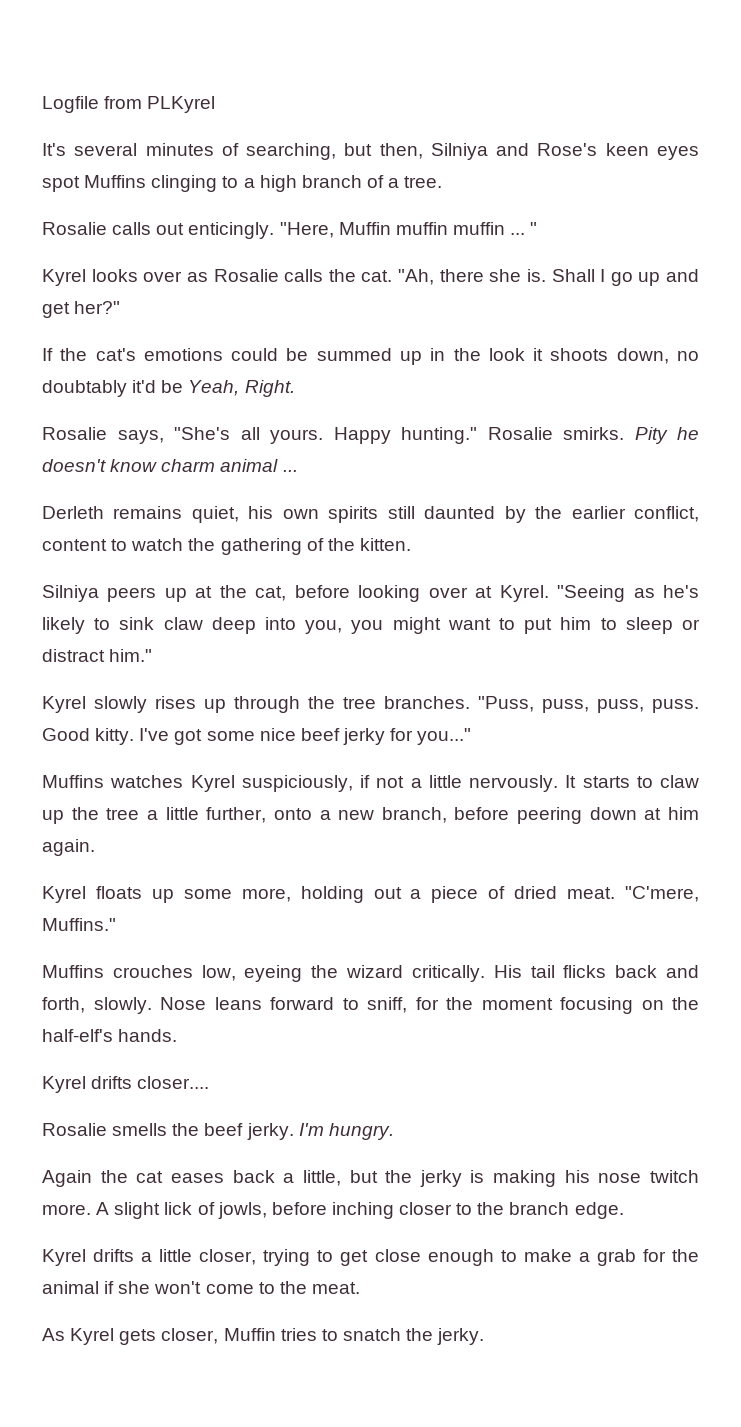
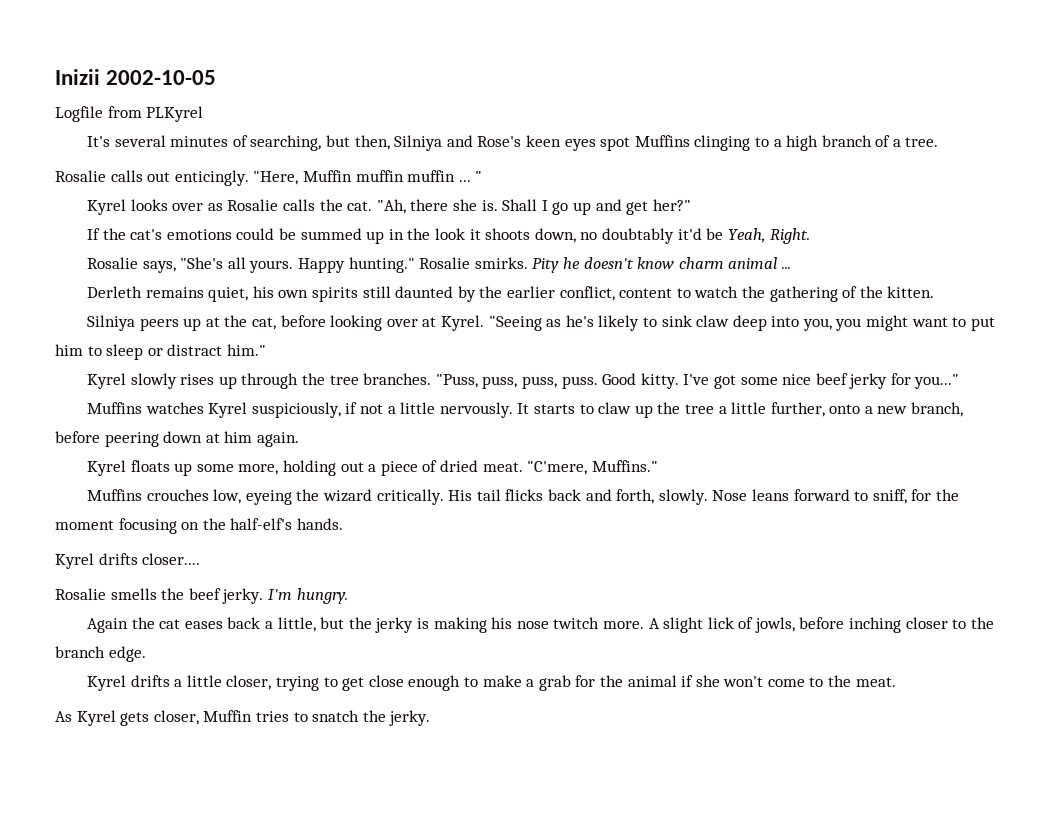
(42, 104) none -> [55,69,217,85] Inizii 2002-10-05 //

